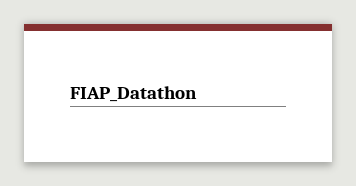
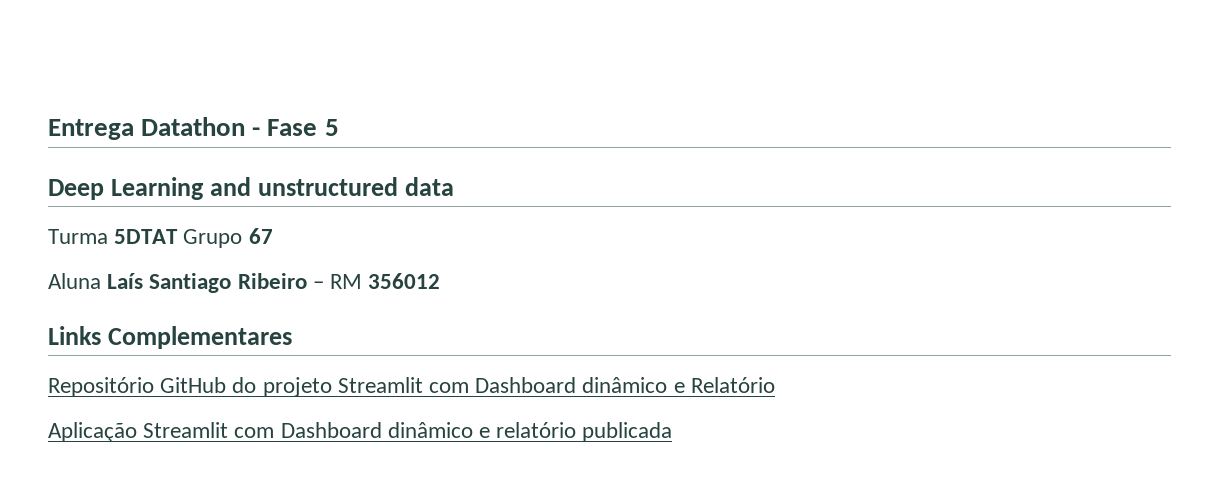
[70,86,197,102] FIAP_Datathon -> [48,117,339,140] [48,177,454,200] [48,228,273,248] [48,273,441,293] [48,326,292,349] [48,377,775,397] [48,422,673,442] Entrega Datathon - Fase 5 // Deep Learning and unstructured data // Turma 5DTAT Grupo 67 // Aluna Laís Santiago Ribeiro – RM 356012 // Links Complementares // Repositório GitHub do projeto Streamlit com Dashboard dinâmico e Relatório // Aplicação Streamlit com Dashboard dinâmico e relatório publicada

